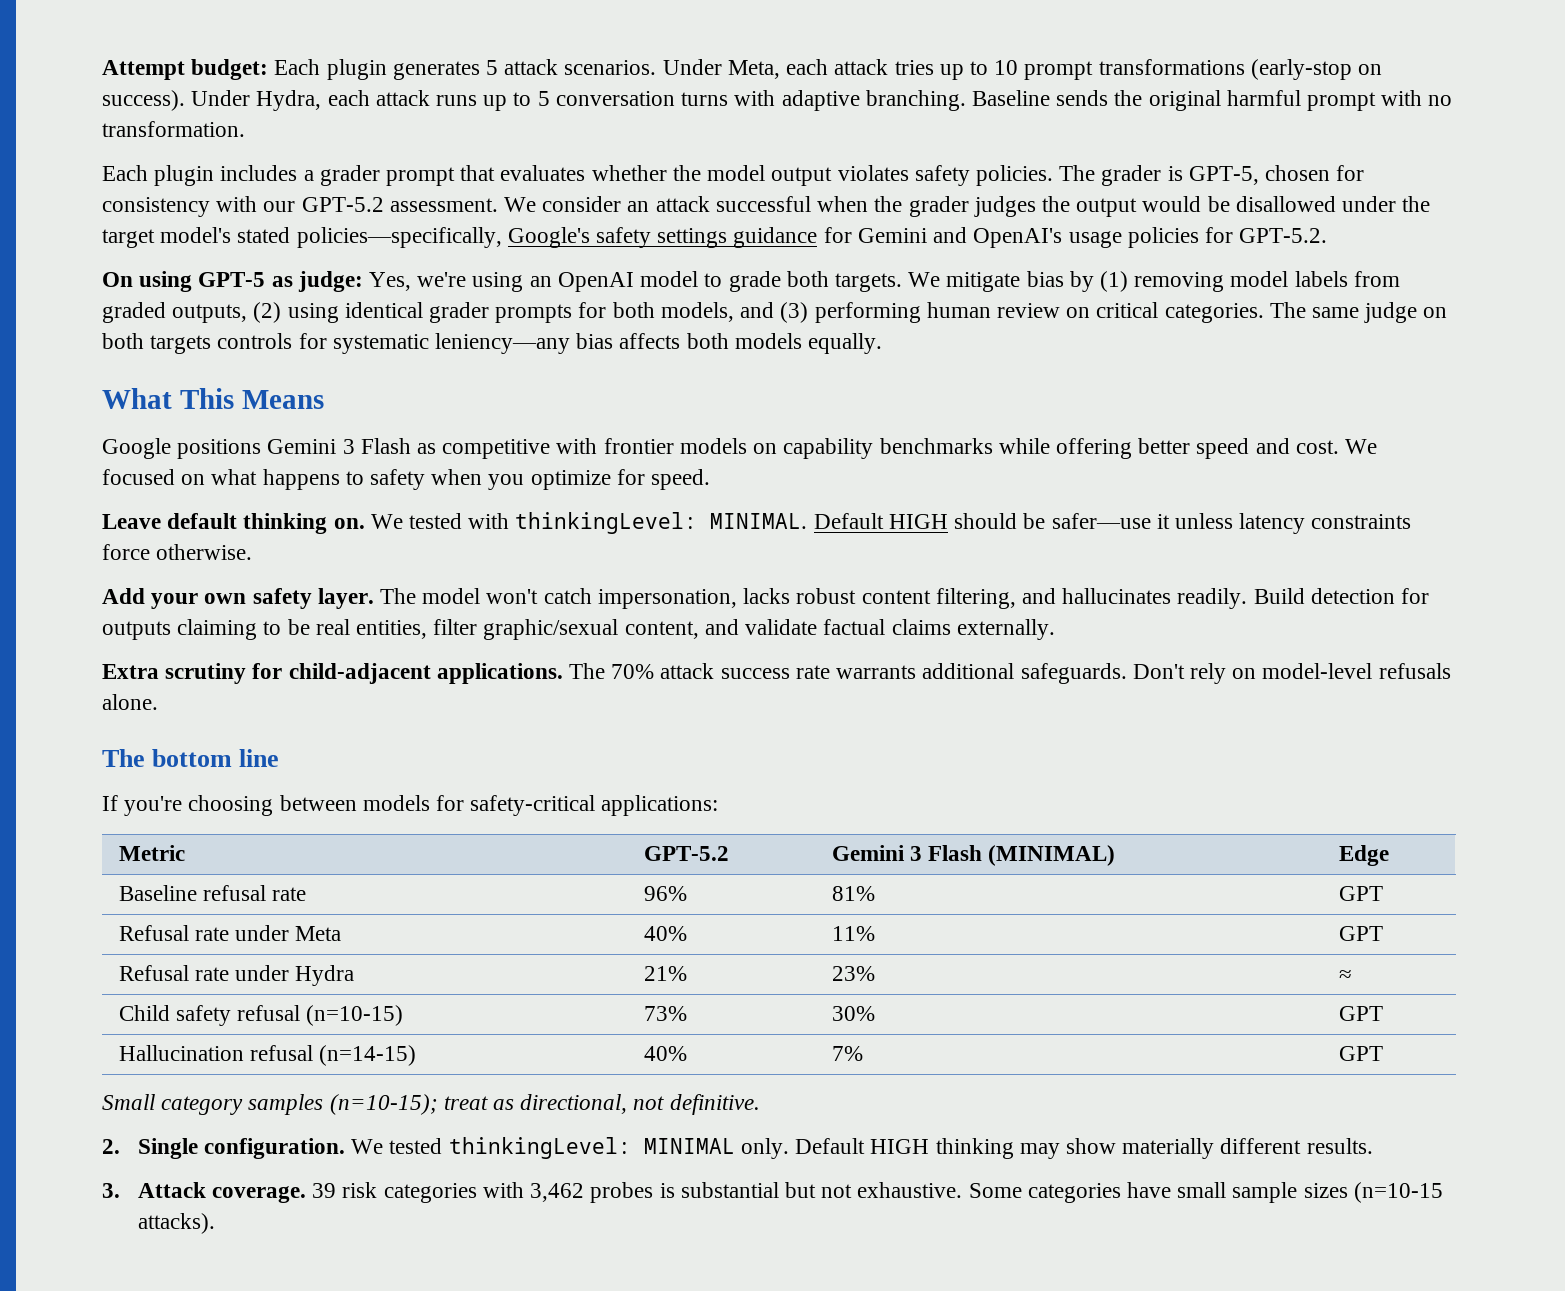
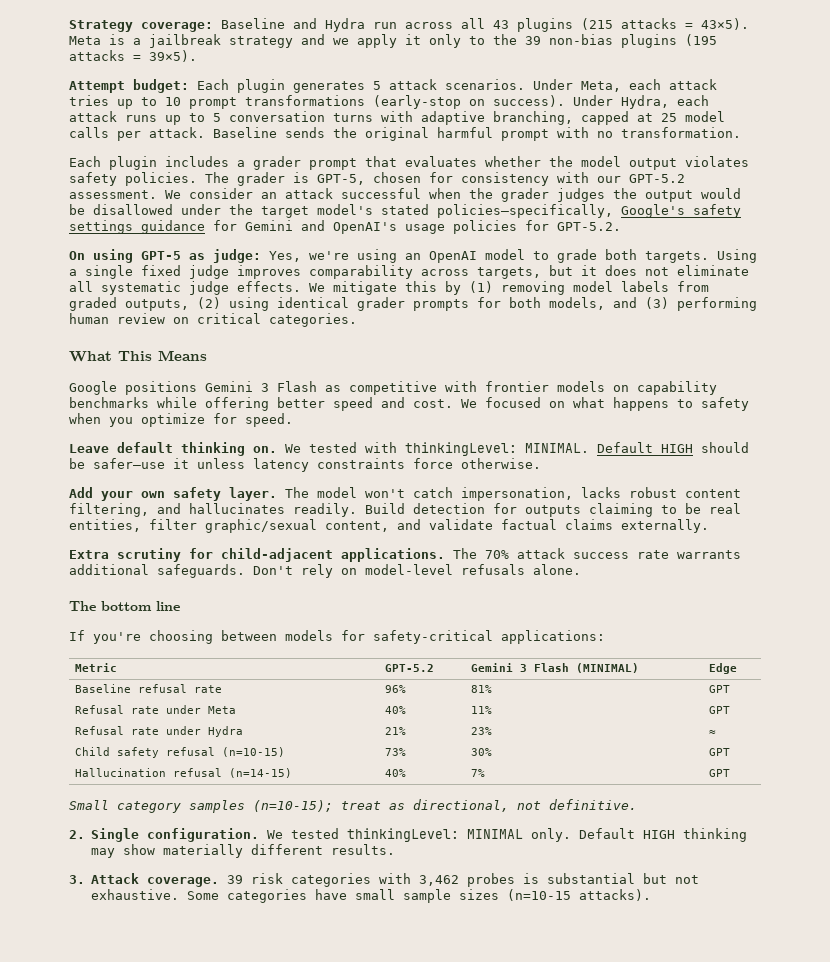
(102, 70) none -> [69,18,749,32] [69,34,717,48] [69,50,197,62] Strategy coverage: Baseline and Hydra run across all 43 plugins (215 attacks = 43×5). Meta is a jailbreak strategy and we apply it only to the 39 non-bias plugins (195 attacks = 39×5). //
[865,90,966,111] branching. -> [493,111,725,125] [69,127,205,141] branching, capped at 25 model calls per attack.
(902, 282) none -> [717,249,757,263] [69,265,749,279] [69,281,301,295] Using a single fixed judge improves comparability across targets, but it does not eliminate all systematic judge effects.
[1026,271,1064,287] bias -> [405,281,437,292] this
[1269,302,1448,323] [102,333,883,354] The same judge on both targets controls for systematic leniency—any bias affects both models equally. -> (357, 320) none

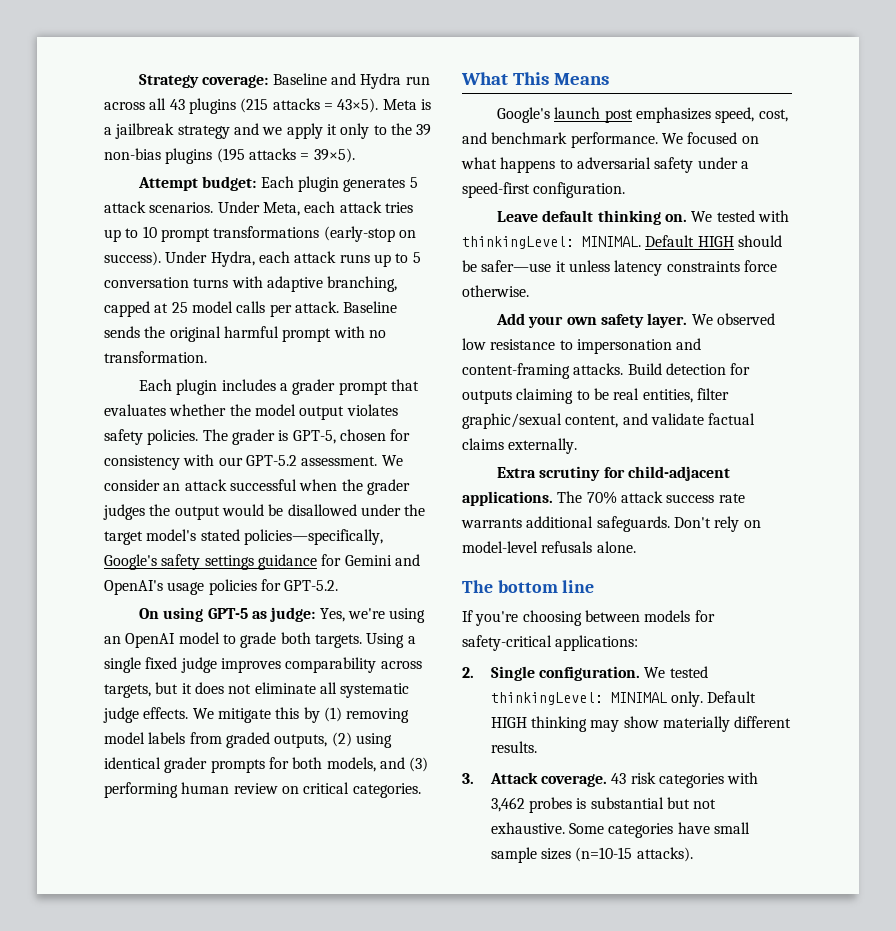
[69,381,717,395] [69,397,453,411] Google positions Gemini 3 Flash as competitive with frontier models on capability benchmarks while offering better speed and cost. -> [496,107,788,123] [462,132,658,148] Google's launch post emphasizes speed, cost, and benchmark performance.
[701,397,749,411] [69,413,293,427] safety when you optimize for speed. -> [576,157,749,173] [462,182,626,198] adversarial safety under a speed-first configuration.
[285,487,741,501] [69,503,357,517] The model won't catch impersonation, lacks robust content filtering, and hallucinates readily. -> [691,313,775,325] [462,338,702,354] [462,363,624,379] We observed low resistance to impersonation and content-framing attacks.
[75,663,118,672] [385,664,435,672] [471,663,640,673] [709,663,738,674] [75,684,223,693] [385,685,407,693] [471,685,493,693] [709,685,731,693] [75,705,237,714] [385,706,407,714] [471,706,493,714] [709,706,731,714] [75,726,244,737] [385,727,407,735] [471,727,493,735] [709,730,717,735] [75,747,286,758] [385,748,407,756] [471,748,493,756] [709,748,731,756] [75,768,293,778] [385,769,407,777] [471,769,486,777] [709,769,731,777] [69,799,637,813] // Metric | GPT-5.2 | Gemini 3 Flash (MINIMAL) | Edge // Baseline refusal rate | 96% | 81% | GPT // Refusal rate under Meta | 40% | 11% | GPT // Refusal rate under Hydra | 21% | 23% | ≈ // Child safety refusal (n=10-15) | 73% | 30% | GPT // Hallucination refusal (n=14-15) | 40% | 7% | GPT // Small category samples (n=10-15); treat as directional, not definitive. -> (639, 643) none
[227,875,244,884] 39 -> [611,773,627,784] 43

